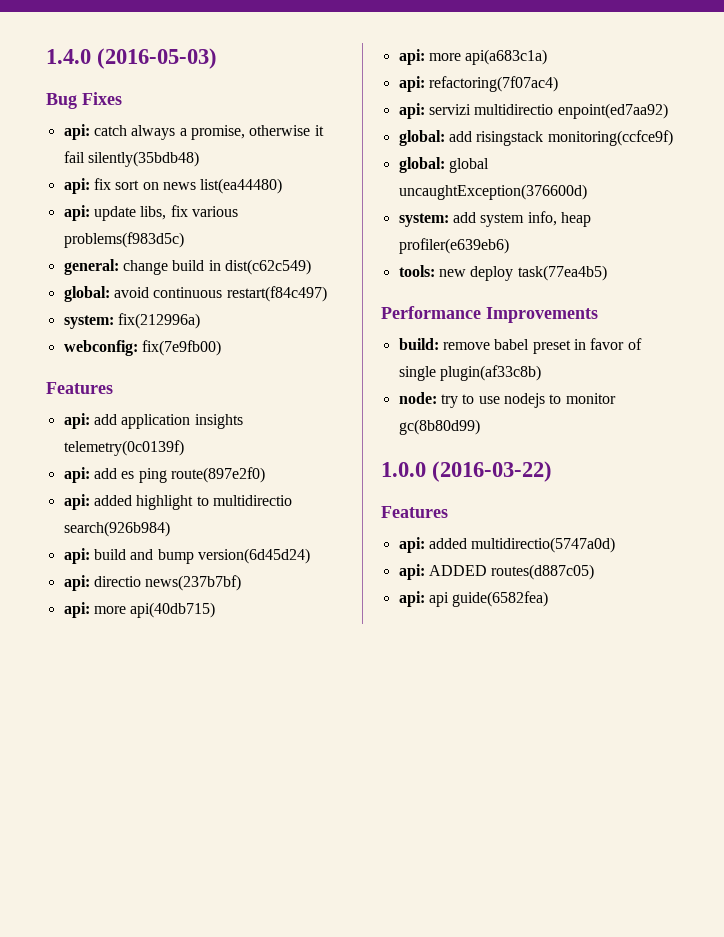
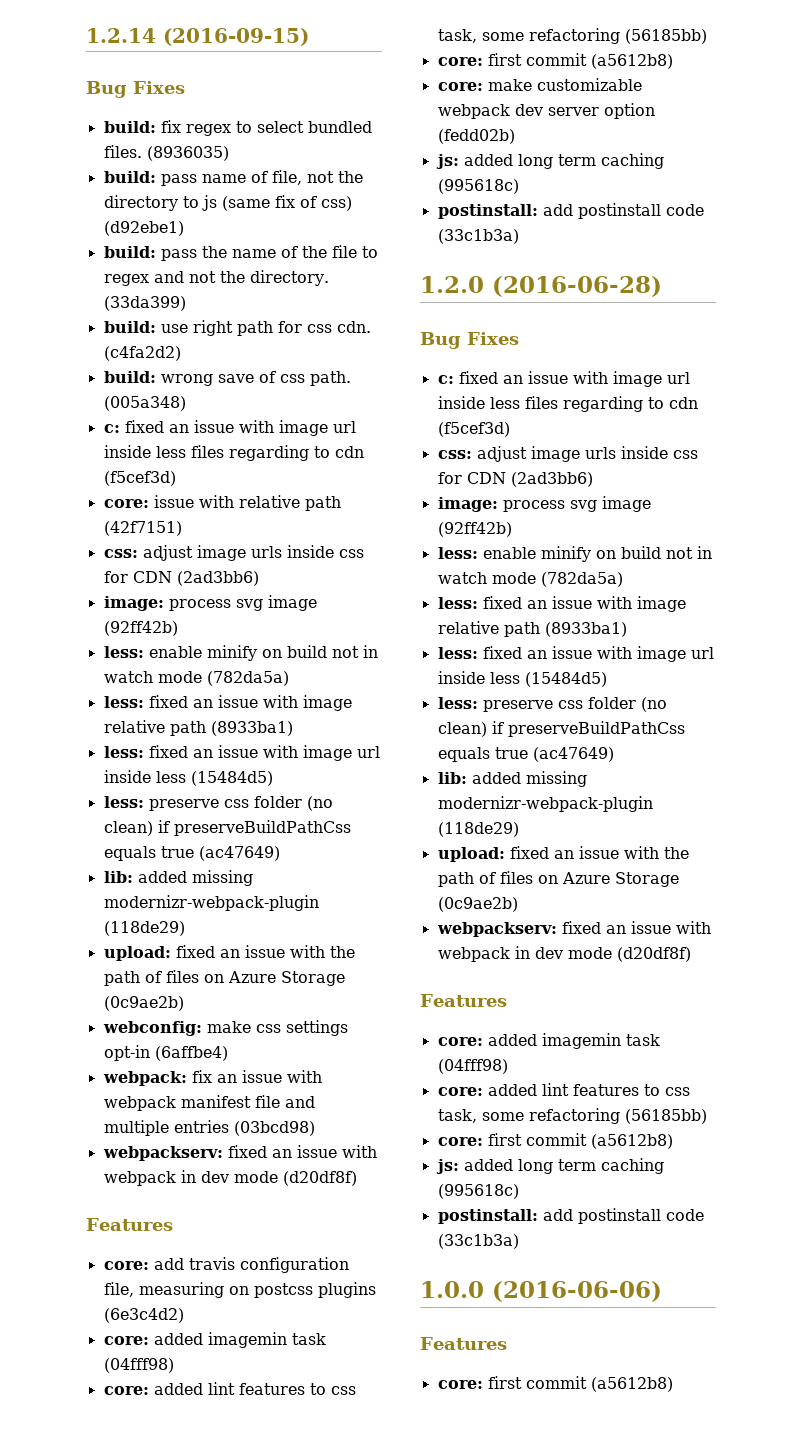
[46,48,218,69] [46,92,122,109] [63,124,324,140] [63,151,199,167] [63,178,283,194] [63,205,238,221] [63,232,184,248] [63,259,311,275] [63,286,327,302] [63,313,200,329] [63,340,221,356] [46,382,113,394] [63,413,243,429] [63,440,184,456] [63,467,265,483] [63,494,292,510] [63,521,170,537] [63,548,310,564] [63,575,242,591] [63,602,216,618] [398,49,548,65] [398,76,558,92] [398,103,668,119] [398,130,673,146] [398,157,489,173] [398,184,587,200] [398,211,591,227] [398,238,509,254] [398,265,607,281] [381,306,598,323] [398,338,642,354] [398,365,541,381] [398,392,616,408] [398,419,480,435] [381,461,553,482] [381,506,448,518] [398,537,616,553] [398,564,595,580] [398,591,549,607] 1.4.0 (2016-05-03) // Bug Fixes // api: catch always a promise, otherwise it fail silently(35bdb48) // api: fix sort on news list(ea44480) // api: update libs, fix various problems(f983d5c) // general: change build in dist(c62c549) // global: avoid continuous restart(f84c497) // system: fix(212996a) // webconfig: fix(7e9fb00) // Features // api: add application insights telemetry(0c0139f) // api: add es ping route(897e2f0) // api: added highlight to multidirectio search(926b984) // api: build and bump version(6d45d24) // api: directio news(237b7bf) // api: more api(40db715) // api: more api(a683c1a) // api: refactoring(7f07ac4) // api: servizi multidirectio enpoint(ed7aa92) // global: add risingstack monitoring(ccfce9f) // global: global uncaughtException(376600d) // system: add system info, heap profiler(e639eb6) // tools: new deploy task(77ea4b5) // Performance Improvements // build: remove babel preset in favor of single plugin(af33c8b) // node: try to use nodejs to monitor gc(8b80d99) // 1.0.0 (2016-03-22) // Features // api: added multidirectio(5747a0d) // api: ADDED routes(d887c05) // api: api guide(6582fea) -> [86,28,309,46] [86,81,185,98] [103,120,372,136] [103,145,229,161] [103,170,363,186] [103,195,352,211] [103,221,184,236] [103,245,378,261] [103,270,329,286] [103,296,186,311] [103,320,371,336] [103,346,181,361] [103,371,351,386] [103,396,186,411] [103,420,356,436] [103,445,364,461] [103,471,176,486] [103,495,341,511] [103,521,182,536] [103,545,364,561] [103,571,259,586] [103,595,317,611] [103,621,178,636] [103,645,378,661] [103,671,289,686] [103,695,352,711] [103,720,293,736] [103,745,380,761] [103,770,273,786] [103,796,333,811] [103,820,351,836] [103,846,280,861] [103,870,253,886] [103,895,319,911] [103,921,185,936] [103,945,355,961] [103,970,345,986] [103,996,184,1011] [102,1020,348,1036] [103,1045,228,1061] [102,1070,322,1086] [103,1095,315,1111] [103,1120,315,1136] [102,1145,377,1161] [103,1170,357,1186] [86,1218,173,1231] [103,1257,349,1273] [103,1282,376,1298] [103,1308,184,1323] [103,1332,326,1348] [103,1358,174,1373] [103,1382,356,1395] [437,28,707,44] [437,53,673,69] [437,78,642,91] [437,103,655,119] [437,129,515,144] [435,153,664,169] [437,179,519,194] [437,203,704,219] [437,229,519,244] [420,276,662,297] [420,332,519,349] [437,371,690,387] [437,396,698,412] [437,422,510,437] [437,446,698,462] [437,472,593,487] [437,496,651,512] [437,522,512,537] [437,546,712,562] [437,572,623,587] [437,596,686,612] [437,621,627,637] [437,646,714,662] [437,671,607,687] [437,697,667,712] [437,721,685,737] [437,747,614,762] [437,771,587,787] [437,796,653,812] [437,822,519,837] [437,846,689,862] [437,871,679,887] [437,897,518,912] [436,921,711,937] [437,946,691,962] [420,994,507,1007] [437,1033,660,1049] [437,1059,508,1074] [437,1083,690,1096] [437,1108,707,1124] [437,1133,673,1149] [435,1158,664,1174] [437,1184,519,1199] [437,1208,704,1224] [437,1234,519,1249] [420,1281,662,1302] [420,1337,507,1350] [437,1376,673,1392] 1.2.14 (2016-09-15) // Bug Fixes // build: fix regex to select bundled files. (8936035) // build: pass name of file, not the directory to js (same fix of css) (d92ebe1) // build: pass the name of the file to regex and not the directory. (33da399) // build: use right path for css cdn. (c4fa2d2) // build: wrong save of css path. (005a348) // c: fixed an issue with image url inside less files regarding to cdn (f5cef3d) // core: issue with relative path (42f7151) // css: adjust image urls inside css for CDN (2ad3bb6) // image: process svg image (92ff42b) // less: enable minify on build not in watch mode (782da5a) // less: fixed an issue with image relative path (8933ba1) // less: fixed an issue with image url inside less (15484d5) // less: preserve css folder (no clean) if preserveBuildPathCss equals true (ac47649) // lib: added missing modernizr-webpack-plugin (118de29) // upload: fixed an issue with the path of files on Azure Storage (0c9ae2b) // webconfig: make css settings opt-in (6affbe4) // webpack: fix an issue with webpack manifest file and multiple entries (03bcd98) // webpackserv: fixed an issue with webpack in dev mode (d20df8f) // Features // core: add travis configuration file, measuring on postcss plugins (6e3c4d2) // core: added imagemin task (04fff98) // core: added lint features to css task, some refactoring (56185bb) // core: first commit (a5612b8) // core: make customizable webpack dev server option (fedd02b) // js: added long term caching (995618c) // postinstall: add postinstall code (33c1b3a) // 1.2.0 (2016-06-28) // Bug Fixes // c: fixed an issue with image url inside less files regarding to cdn (f5cef3d) // css: adjust image urls inside css for CDN (2ad3bb6) // image: process svg image (92ff42b) // less: enable minify on build not in watch mode (782da5a) // less: fixed an issue with image relative path (8933ba1) // less: fixed an issue with image url inside less (15484d5) // less: preserve css folder (no clean) if preserveBuildPathCss equals true (ac47649) // lib: added missing modernizr-webpack-plugin (118de29) // upload: fixed an issue with the path of files on Azure Storage (0c9ae2b) // webpackserv: fixed an issue with webpack in dev mode (d20df8f) // Features // core: added imagemin task (04fff98) // core: added lint features to css task, some refactoring (56185bb) // core: first commit (a5612b8) // js: added long term caching (995618c) // postinstall: add postinstall code (33c1b3a) // 1.0.0 (2016-06-06) // Features // core: first commit (a5612b8)

